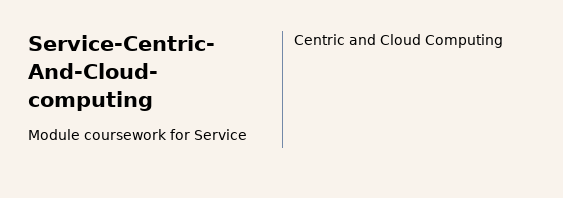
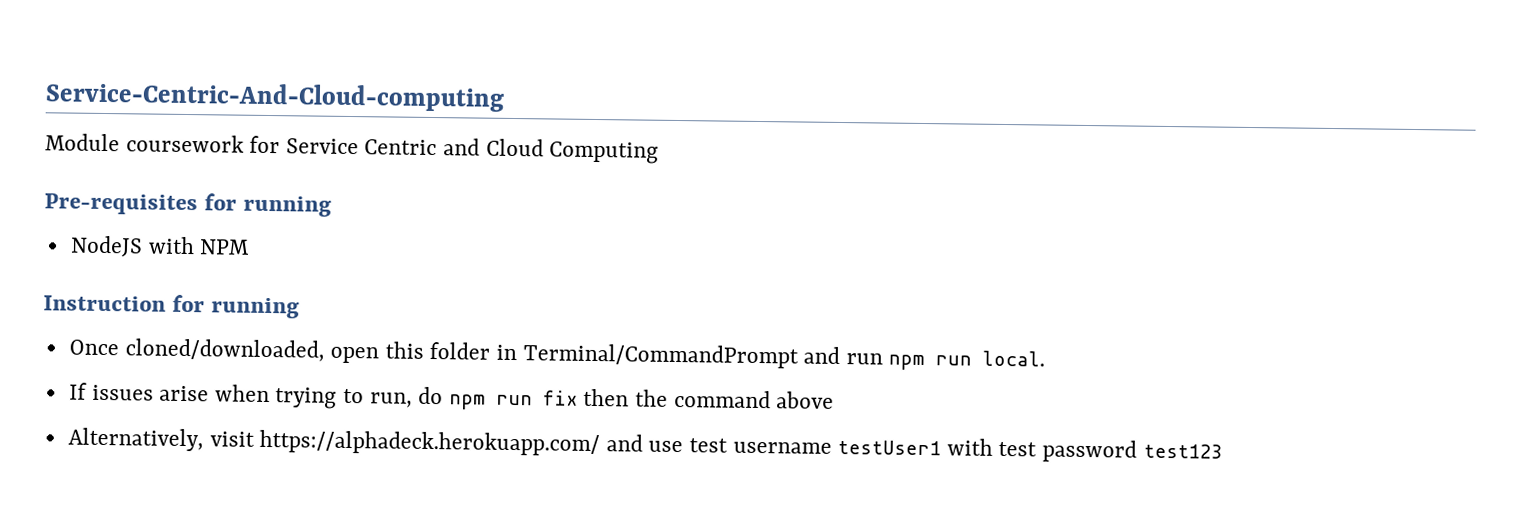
(503, 41) none -> [44,193,332,217] [69,235,251,258] [43,294,300,319] [68,338,1046,371] [68,382,835,410] [67,427,1222,463] // Pre-requisites for running // NodeJS with NPM // Instruction for running // Once cloned/downloaded, open this folder in Terminal/CommandPrompt and run npm run local. // If issues arise when trying to run, do npm run fix then the command above // Alternatively, visit https://alphadeck.herokuapp.com/ and use test username testUser1 with test password test123

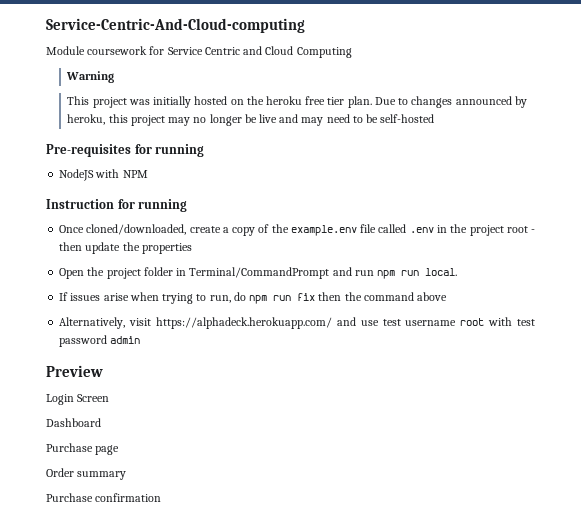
(660, 152) none -> [66,71,115,83] [67,96,527,108] [67,114,435,126] // Warning // This project was initially hosted on the heroku free tier plan. Due to changes announced by heroku, this project may no longer be live and may need to be self-hosted
[330,341,424,364] open this -> [189,224,535,236] [59,242,192,254] [59,267,141,279] create a copy of the example.env file called .env in the project root - then update the properties // Open the project
[837,439,942,456] testUser1 -> [460,318,485,326] root
[1142,443,1222,459] test123 -> [110,336,141,344] [46,365,103,377] [46,394,110,405] [46,418,101,427] [46,443,120,455] [46,468,127,480] [46,493,162,502] admin // Preview // Login Screen // Dashboard // Purchase page // Order summary // Purchase confirmation

